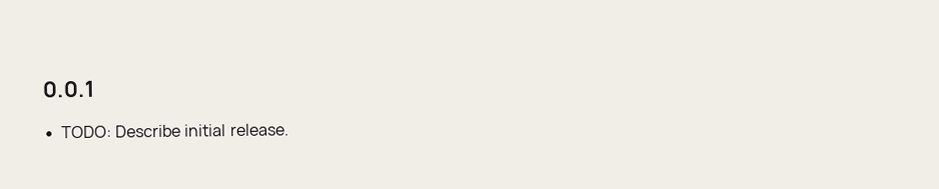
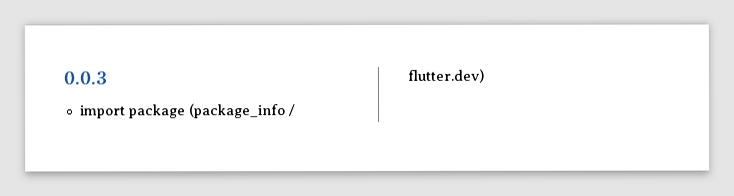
[42,80,94,98] [60,123,289,139] 0.0.1 // TODO: Describe initial release. -> [63,71,107,85] [79,103,296,119] [406,68,484,83] 0.0.3 // import package (package_info / flutter.dev)

